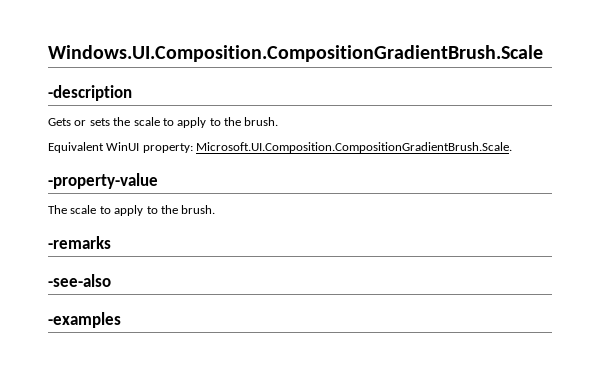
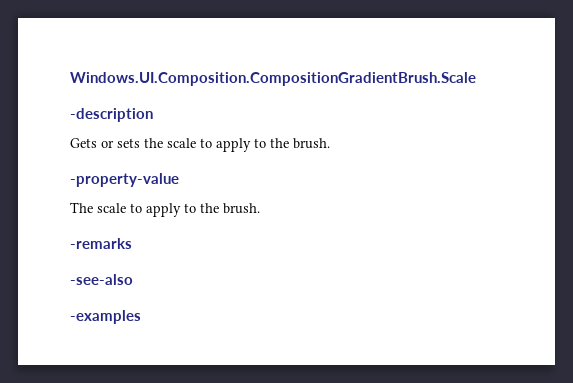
[48,142,513,153] // Equivalent WinUI property: Microsoft.UI.Composition.CompositionGradientBrush.Scale. -> (330, 143) none

